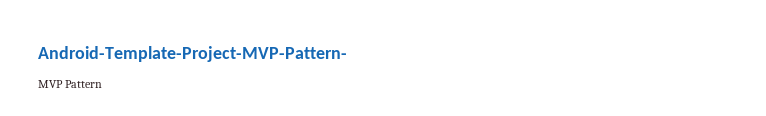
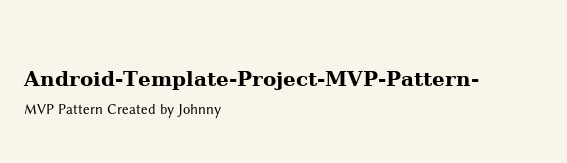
(103, 84) none -> [107,104,221,118] Created by Johnny

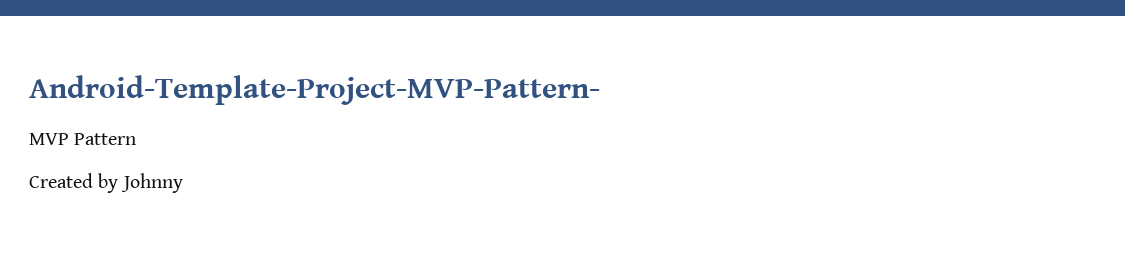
(103, 109) none -> (137, 139) //

